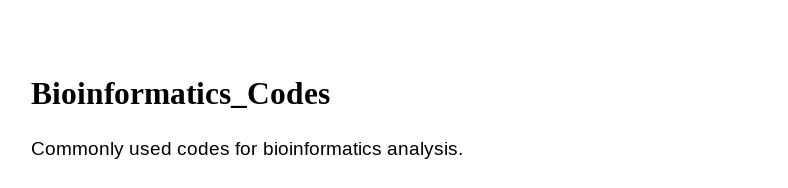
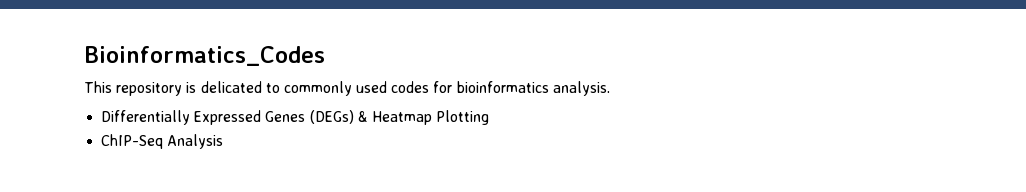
[31,142,124,159] Commonly -> [84,81,352,96] This repository is delicated to commonly
(463, 150) none -> [101,110,490,125] [101,134,224,149] // Differentially Expressed Genes (DEGs) & Heatmap Plotting // ChIP-Seq Analysis

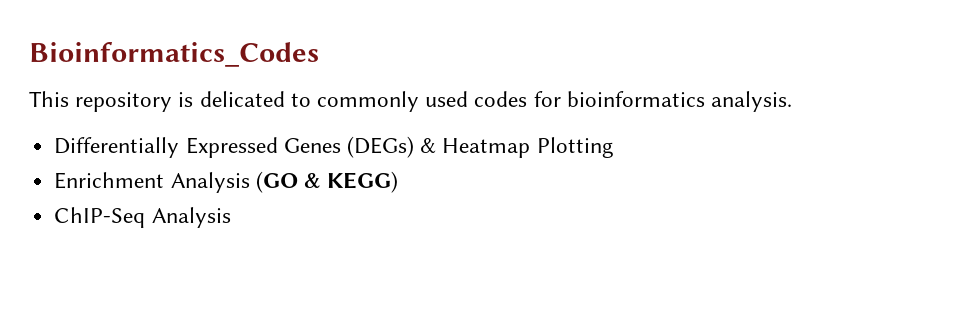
(490, 117) none -> [54,171,399,193] // Enrichment Analysis (GO & KEGG)

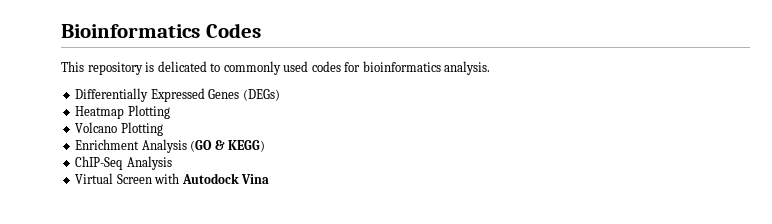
[29,42,319,67] Bioinformatics_Codes -> [61,23,261,38] Bioinformatics Codes
[420,138,437,153] & -> (280, 95) //
(613, 147) none -> [75,122,163,136] // Volcano Plotting
(231, 217) none -> [75,173,270,184] // Virtual Screen with Autodock Vina

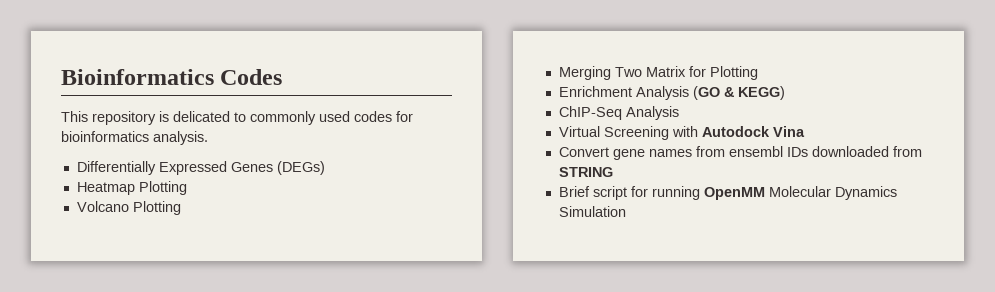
(163, 129) none -> [558,66,758,80] // Merging Two Matrix for Plotting
[116,174,152,184] Screen -> [603,126,669,140] Screening
(270, 179) none -> [558,146,922,160] [558,167,613,177] [558,186,897,200] [558,206,626,217] // Convert gene names from ensembl IDs downloaded from STRING // Brief script for running OpenMM Molecular Dynamics Simulation

